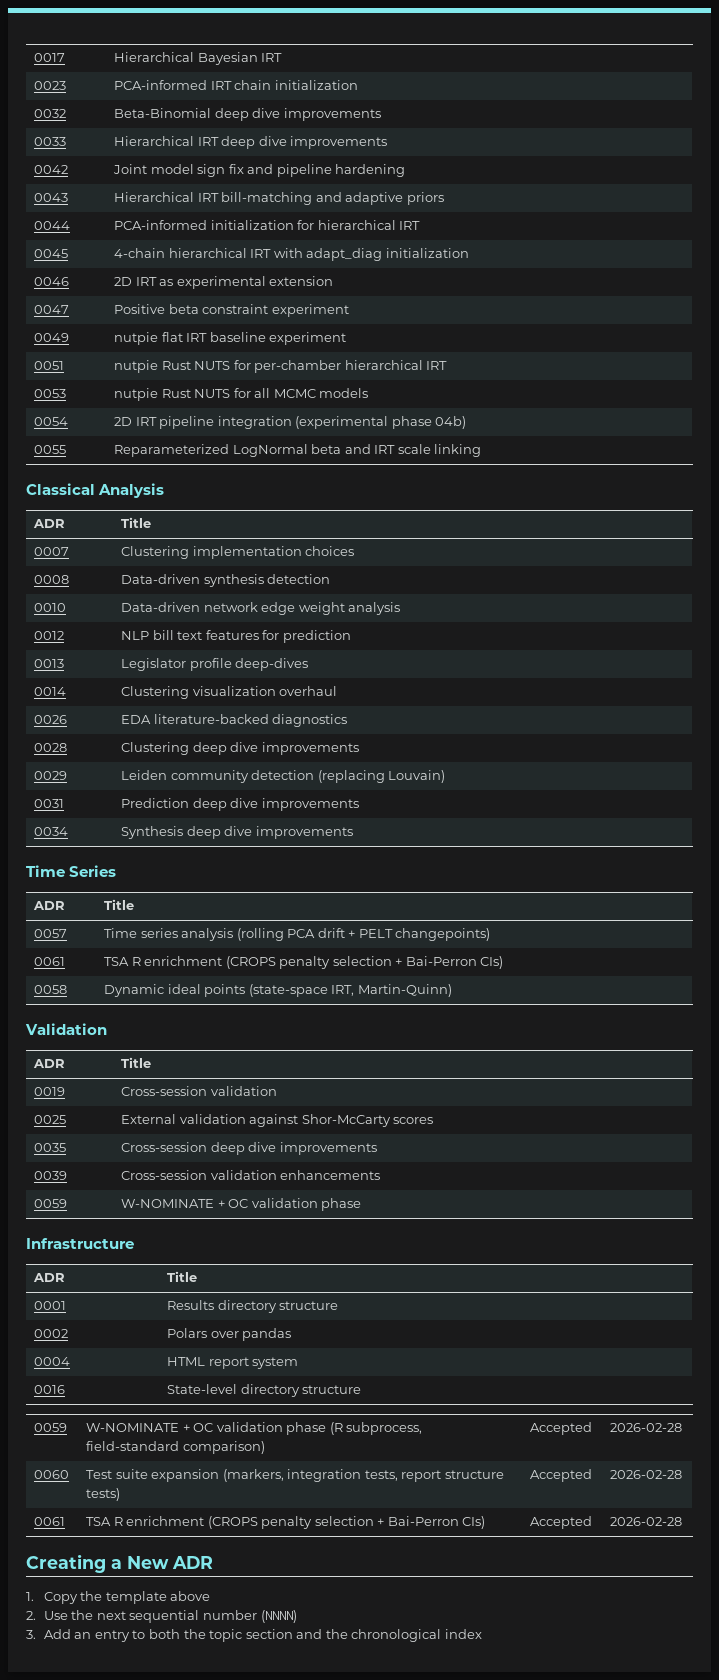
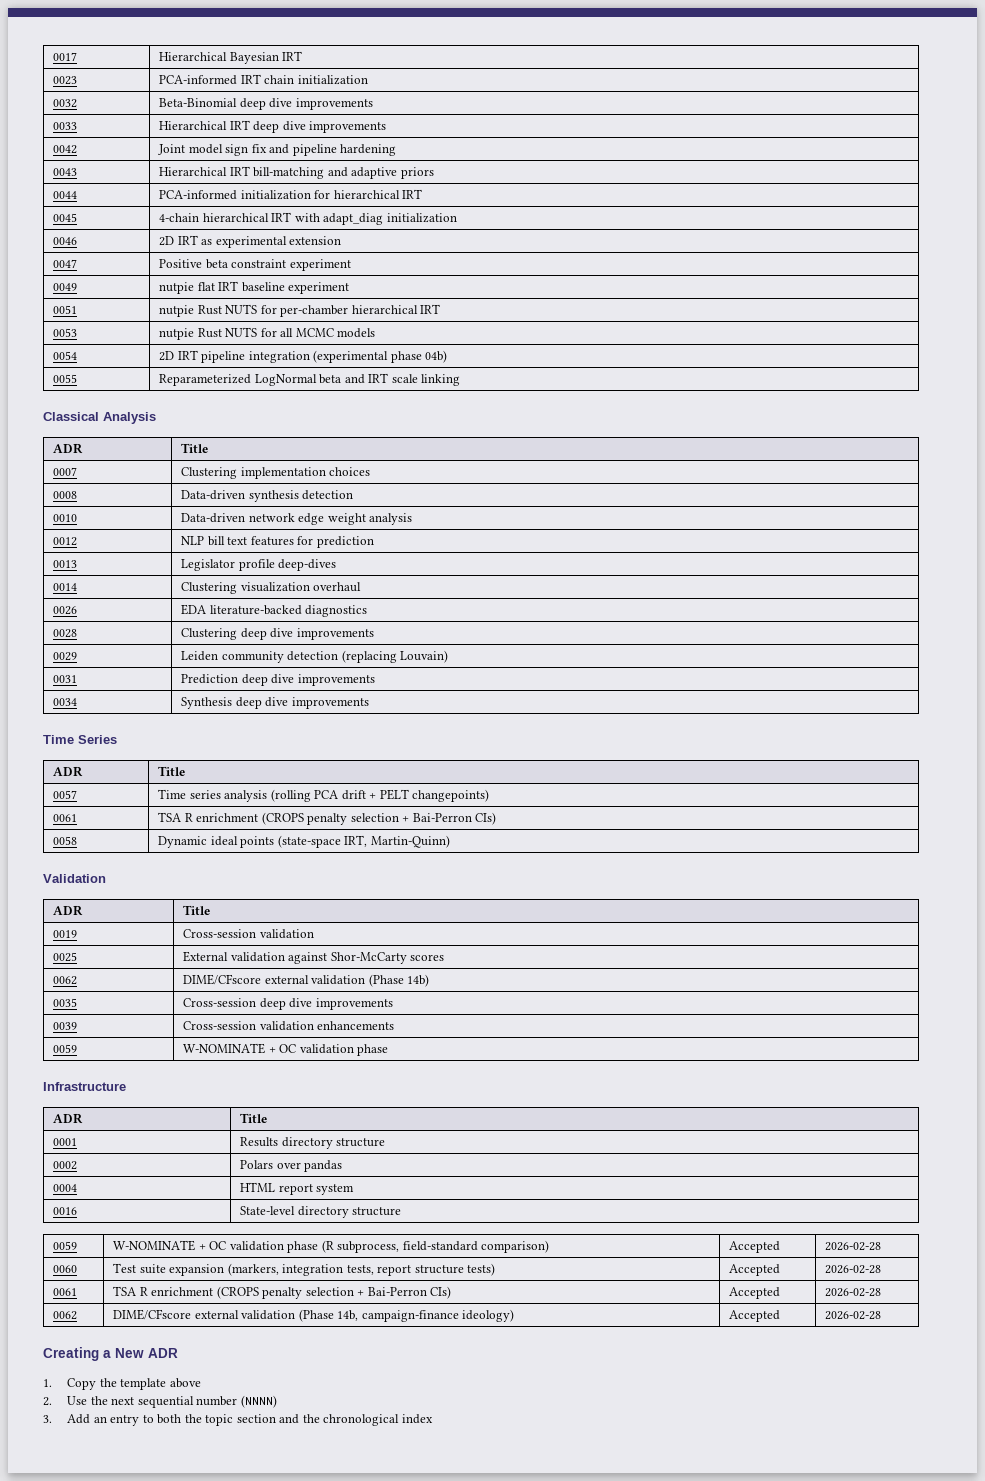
(434, 1120) none -> [53,976,78,985] [183,974,430,987] // 0062 | DIME/CFscore external validation (Phase 14b)
(683, 1521) none -> [53,1311,78,1320] [113,1309,515,1322] [729,1310,781,1322] [825,1311,882,1320] // 0062 | DIME/CFscore external validation (Phase 14b, campaign-finance ideology) | Accepted | 2026-02-28

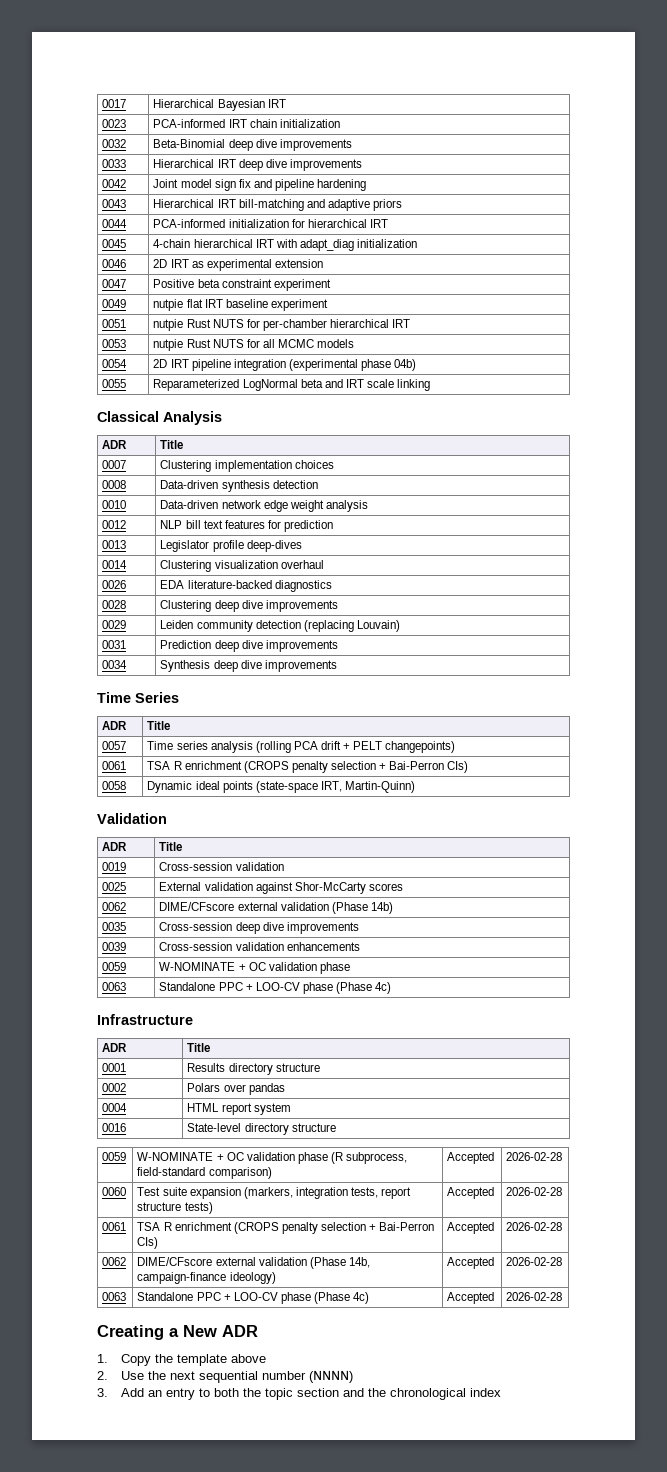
(389, 1050) none -> [102,982,127,991] [159,982,392,994] // 0063 | Standalone PPC + LOO-CV phase (Phase 4c)
(882, 1315) none -> [102,1292,127,1301] [137,1292,370,1304] [447,1292,495,1304] [506,1292,563,1301] // 0063 | Standalone PPC + LOO-CV phase (Phase 4c) | Accepted | 2026-02-28

